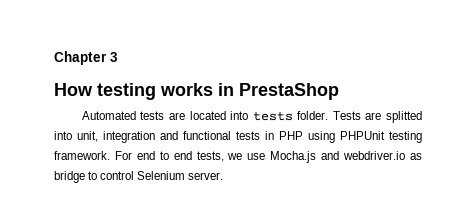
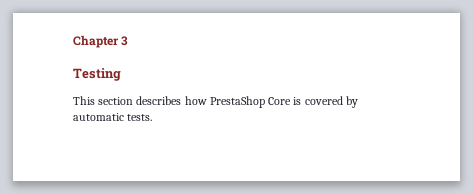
[54,83,339,100] [81,111,423,123] [54,131,422,143] [54,151,422,163] [54,171,224,183] How testing works in PrestaShop // Automated tests are located into tests folder. Tests are splitted into unit, integration and functional tests in PHP using PHPUnit testing framework. For end to end tests, we use Mocha.js and webdriver.io as bridge to control Selenium server. -> [73,68,121,81] [73,96,358,108] [73,113,153,121] Testing // This section describes how PrestaShop Core is covered by automatic tests.

